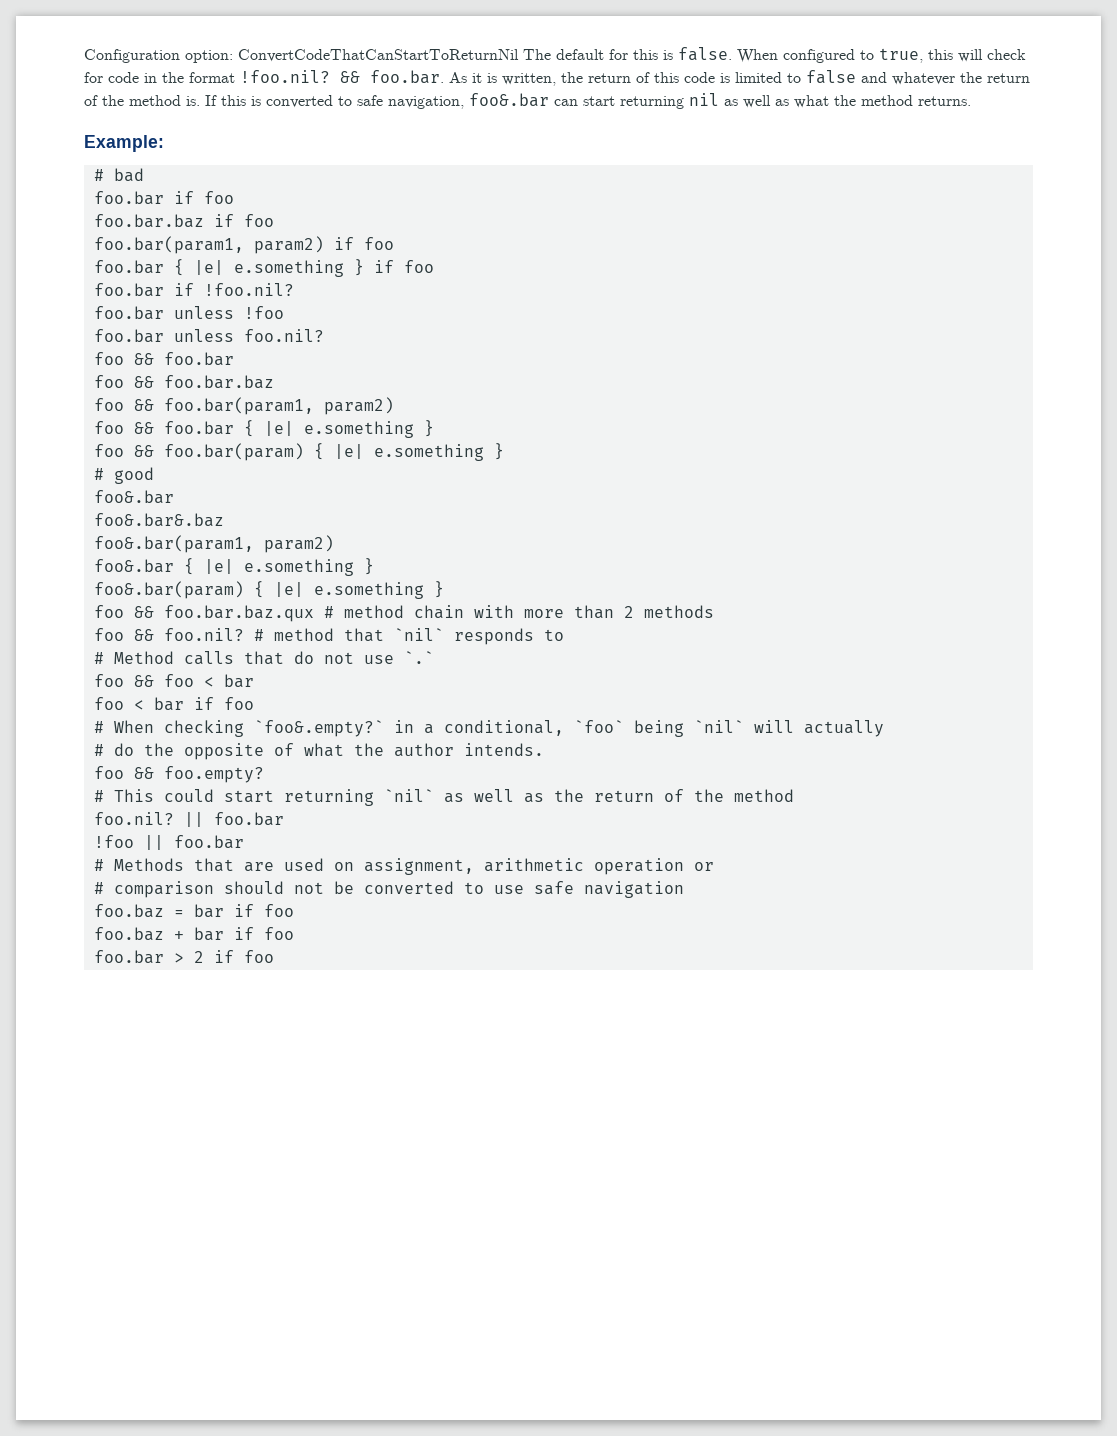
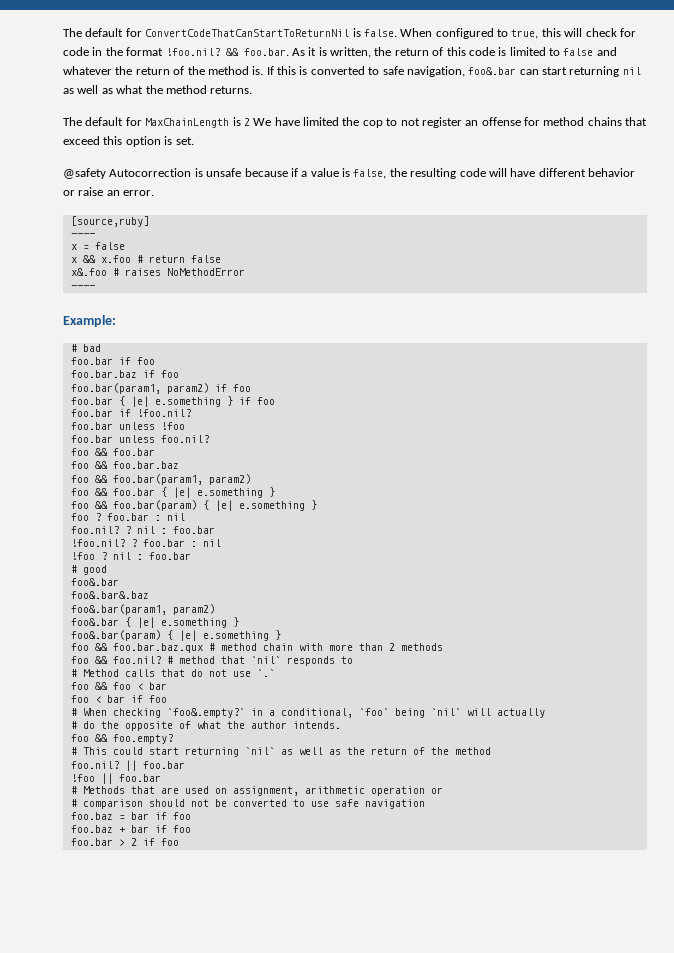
[84,49,658,63] Configuration option: ConvertCodeThatCanStartToReturnNil The default for this -> [63,28,350,37] The default for ConvertCodeThatCanStartToReturnNil
(971, 101) none -> [63,117,648,128] [63,136,194,147] [63,168,635,179] [63,187,155,196] [70,216,149,227] [70,233,95,237] [70,242,125,250] [70,255,221,263] [70,268,245,276] [70,285,95,289] // The default for MaxChainLength is 2 We have limited the cop to not register an offense for method chains that exceed this option is set. // @safety Autocorrection is unsafe because if a value is false, the resulting code will have different behavior or raise an error. // [source,ruby] // ---- // x = false // x && x.foo # return false // x&.foo # raises NoMethodError // ----
(504, 451) none -> [70,513,185,521] [70,526,215,534] [70,539,221,547] [70,552,191,560] // foo ? foo.bar : nil // foo.nil? ? nil : foo.bar // !foo.nil? ? foo.bar : nil // !foo ? nil : foo.bar

